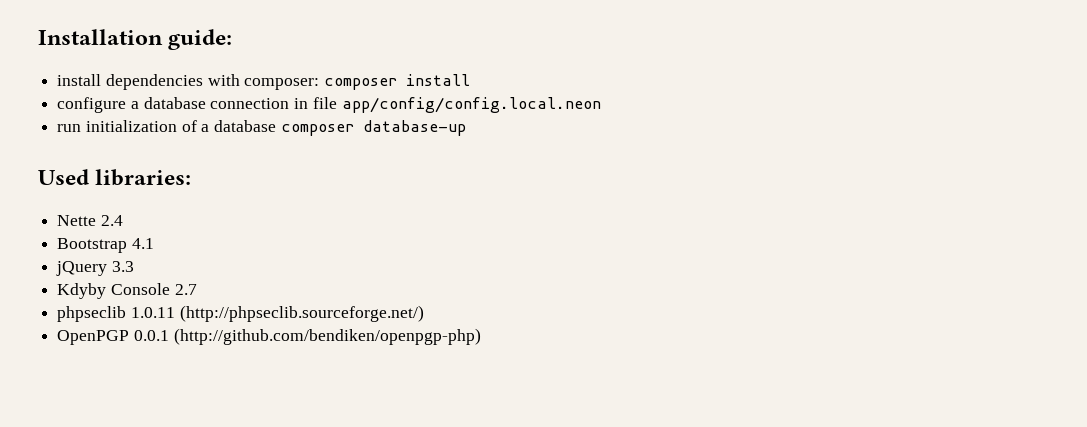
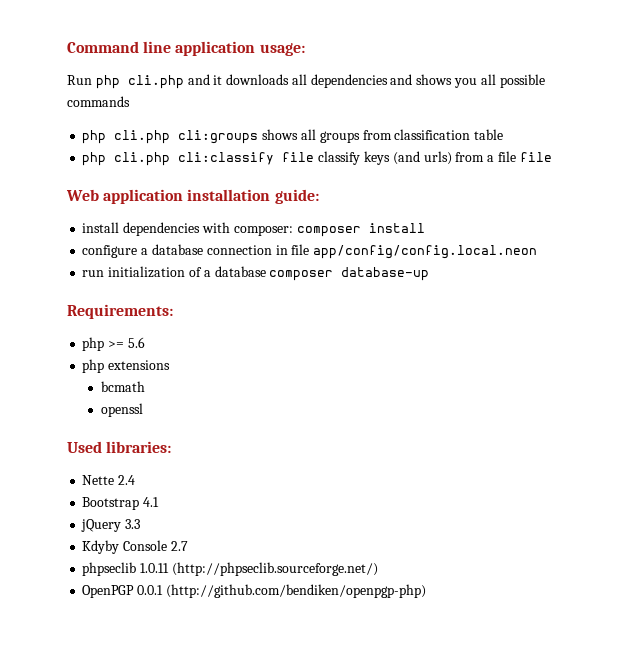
[38,29,163,45] Installation -> [67,41,305,56] [67,74,545,89] [67,96,130,107] [82,129,504,144] [82,151,552,166] [66,189,271,204] Command line application usage: // Run php cli.php and it downloads all dependencies and shows you all possible commands // php cli.php cli:groups shows all groups from classification table // php cli.php cli:classify file classify keys (and urls) from a file file // Web application installation
(466, 128) none -> [67,304,173,319] [82,337,145,351] [82,359,171,373] [101,381,146,392] [101,403,144,417] // Requirements: // php >= 5.6 // php extensions // bcmath // openssl

